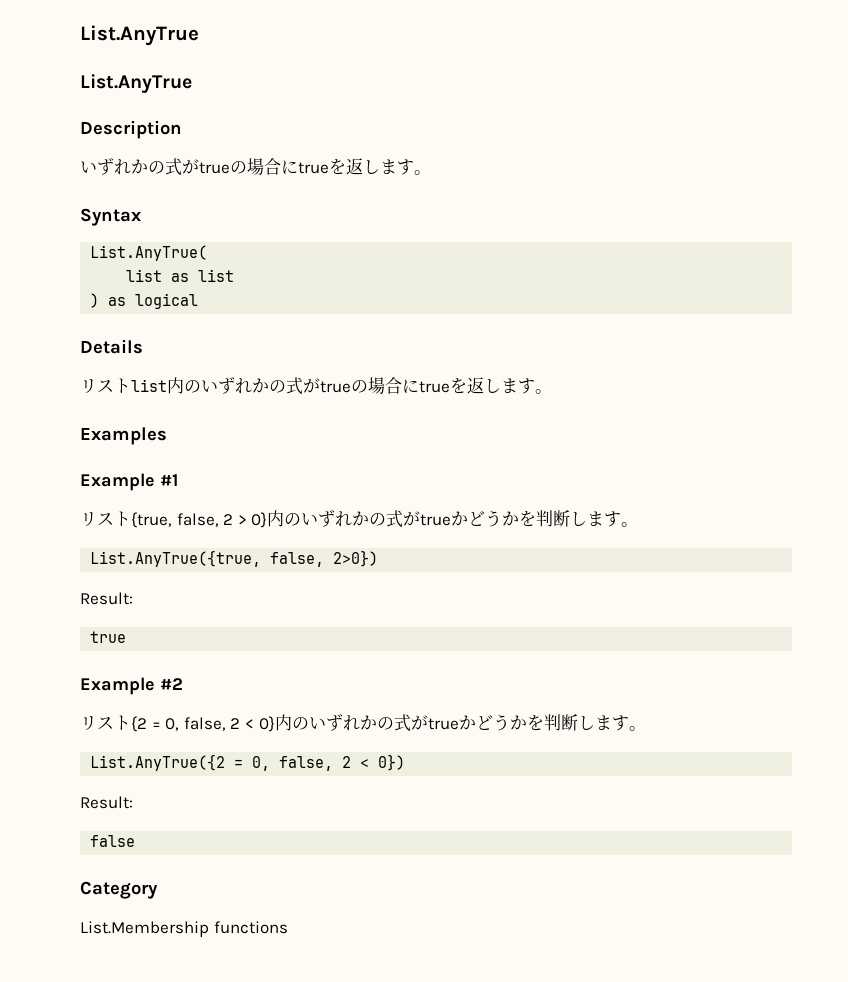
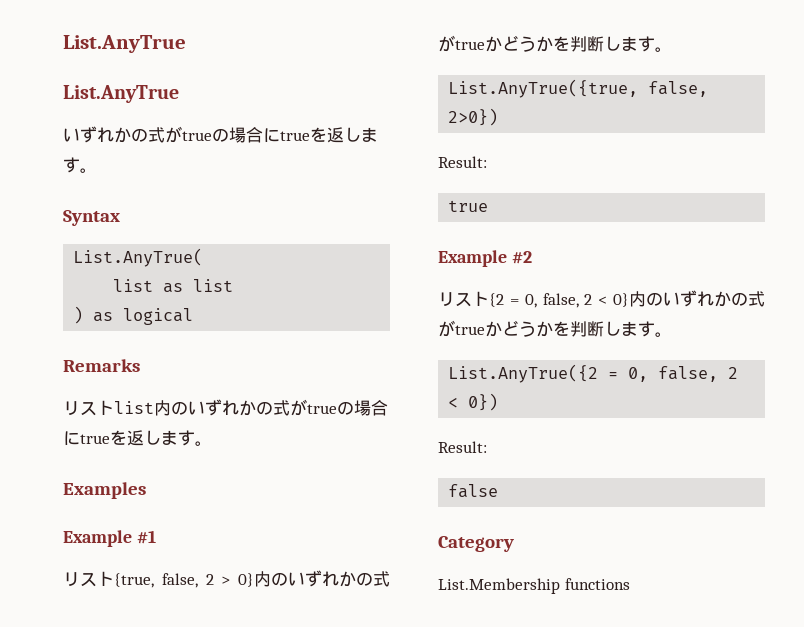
[80,120,182,139] // Description -> (179, 94) none
[80,339,143,354] Details -> [63,359,140,372] Remarks

